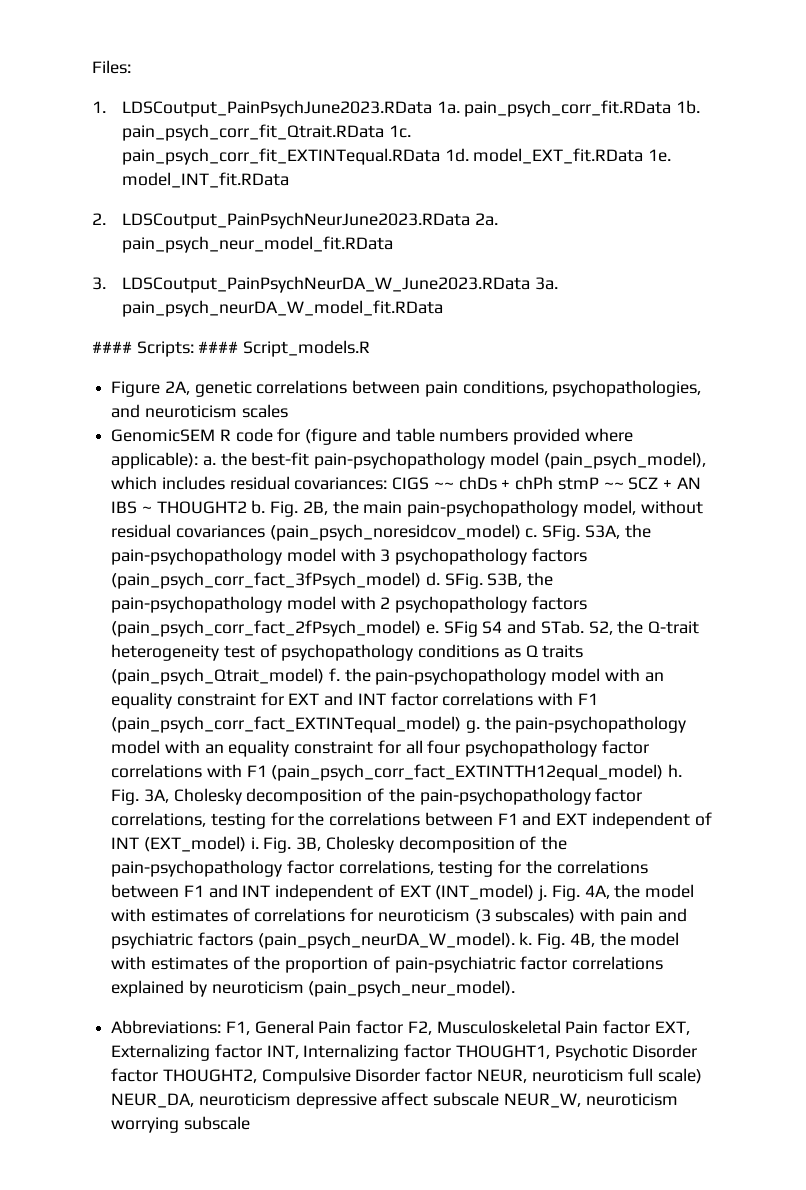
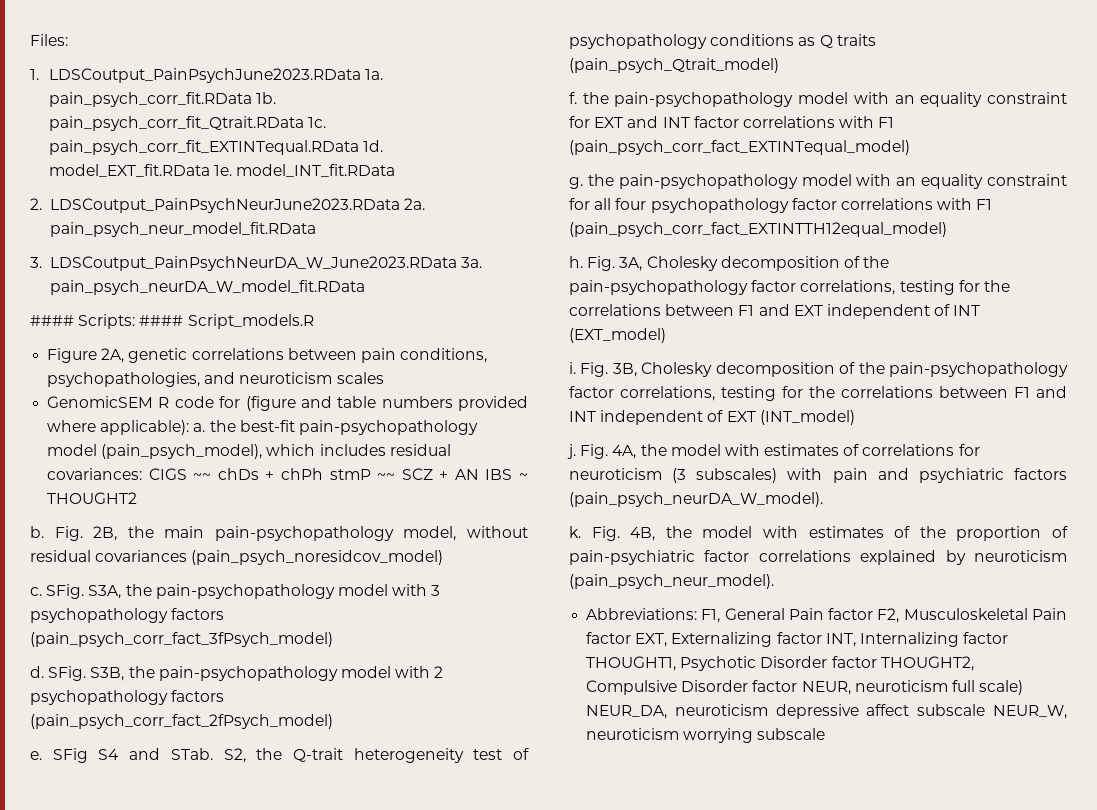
(247, 507) none -> (138, 498) //
(521, 532) none -> (444, 557) //
(422, 580) none -> (333, 639) //
(422, 628) none -> (333, 721) //
(325, 676) none -> (779, 65) //
(462, 724) none -> (910, 147) //
(664, 772) none -> (947, 229) //
(246, 844) none -> (666, 335) //
(535, 892) none -> (855, 417) //
(515, 940) none -> (823, 499) //

